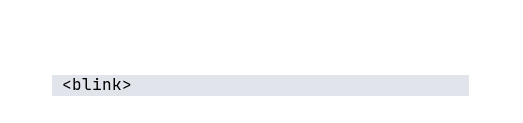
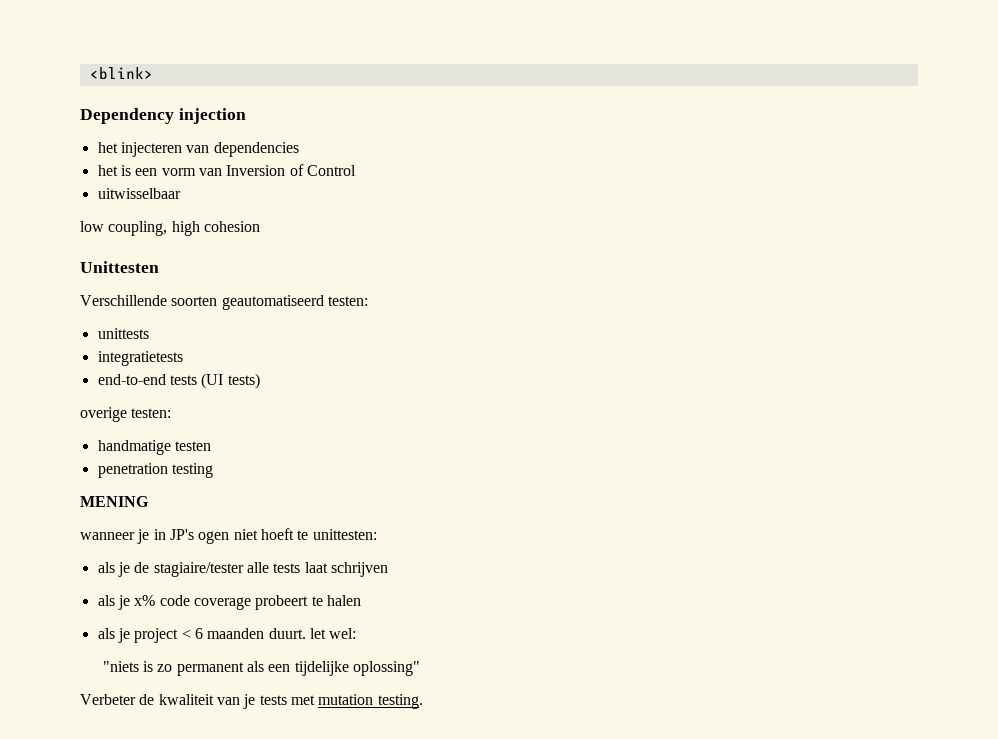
(132, 83) none -> [80,108,246,124] [97,142,299,157] [97,164,356,176] [97,188,181,199] [80,221,260,236] [80,261,159,273] [80,295,368,310] [97,328,149,339] [97,351,183,366] [97,373,260,389] [80,407,172,422] [97,440,211,455] [97,463,213,478] [80,496,149,507] [80,528,377,544] [97,562,388,577] [97,595,361,610] [97,628,357,643] [102,661,421,676] [80,694,423,709] // Dependency injection // het injecteren van dependencies // het is een vorm van Inversion of Control // uitwisselbaar // low coupling, high cohesion // Unittesten // Verschillende soorten geautomatiseerd testen: // unittests // integratietests // end-to-end tests (UI tests) // overige testen: // handmatige testen // penetration testing // MENING // wanneer je in JP's ogen niet hoeft te unittesten: // als je de stagiaire/tester alle tests laat schrijven // als je x% code coverage probeert te halen // als je project < 6 maanden duurt. let wel: // "niets is zo permanent als een tijdelijke oplossing" // Verbeter de kwaliteit van je tests met mutation testing.

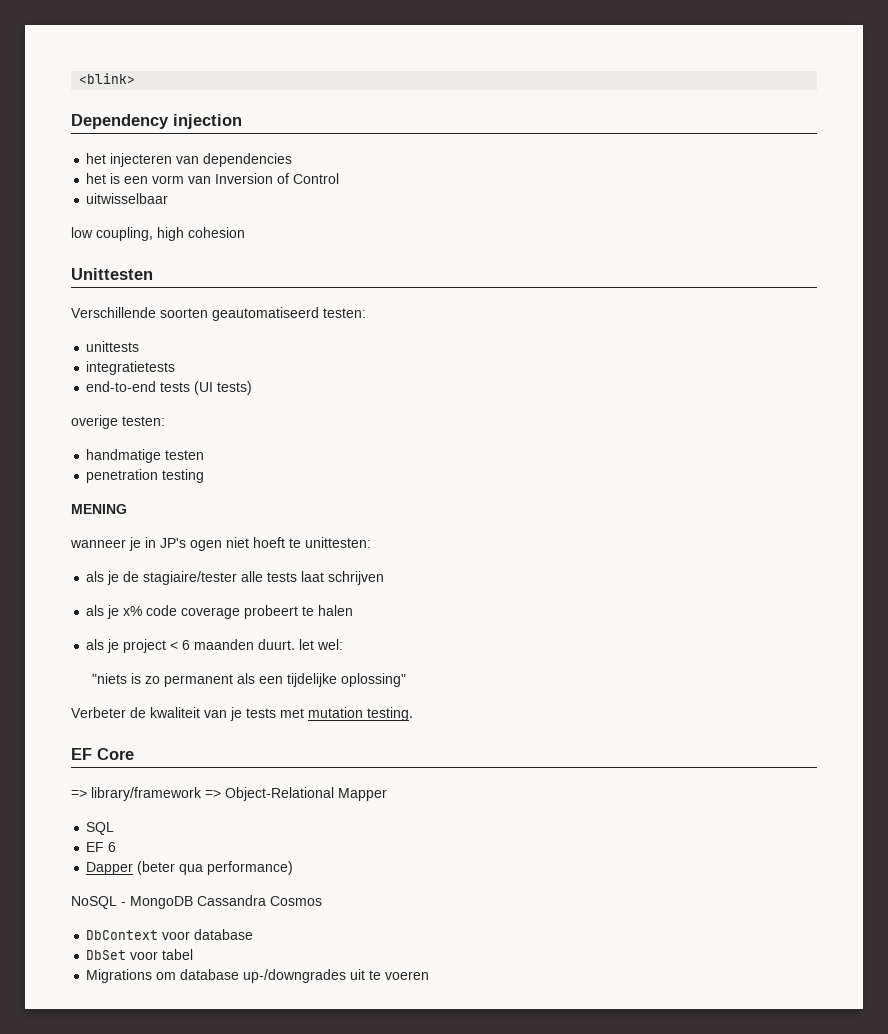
(423, 701) none -> [71,748,134,760] [71,787,387,801] [86,822,115,835] [86,842,117,852] [86,861,294,875] [71,895,322,909] [86,929,254,940] [86,949,194,960] [86,969,430,983] // EF Core // => library/framework => Object-Relational Mapper // SQL // EF 6 // Dapper (beter qua performance) // NoSQL - MongoDB Cassandra Cosmos // DbContext voor database // DbSet voor tabel // Migrations om database up-/downgrades uit te voeren

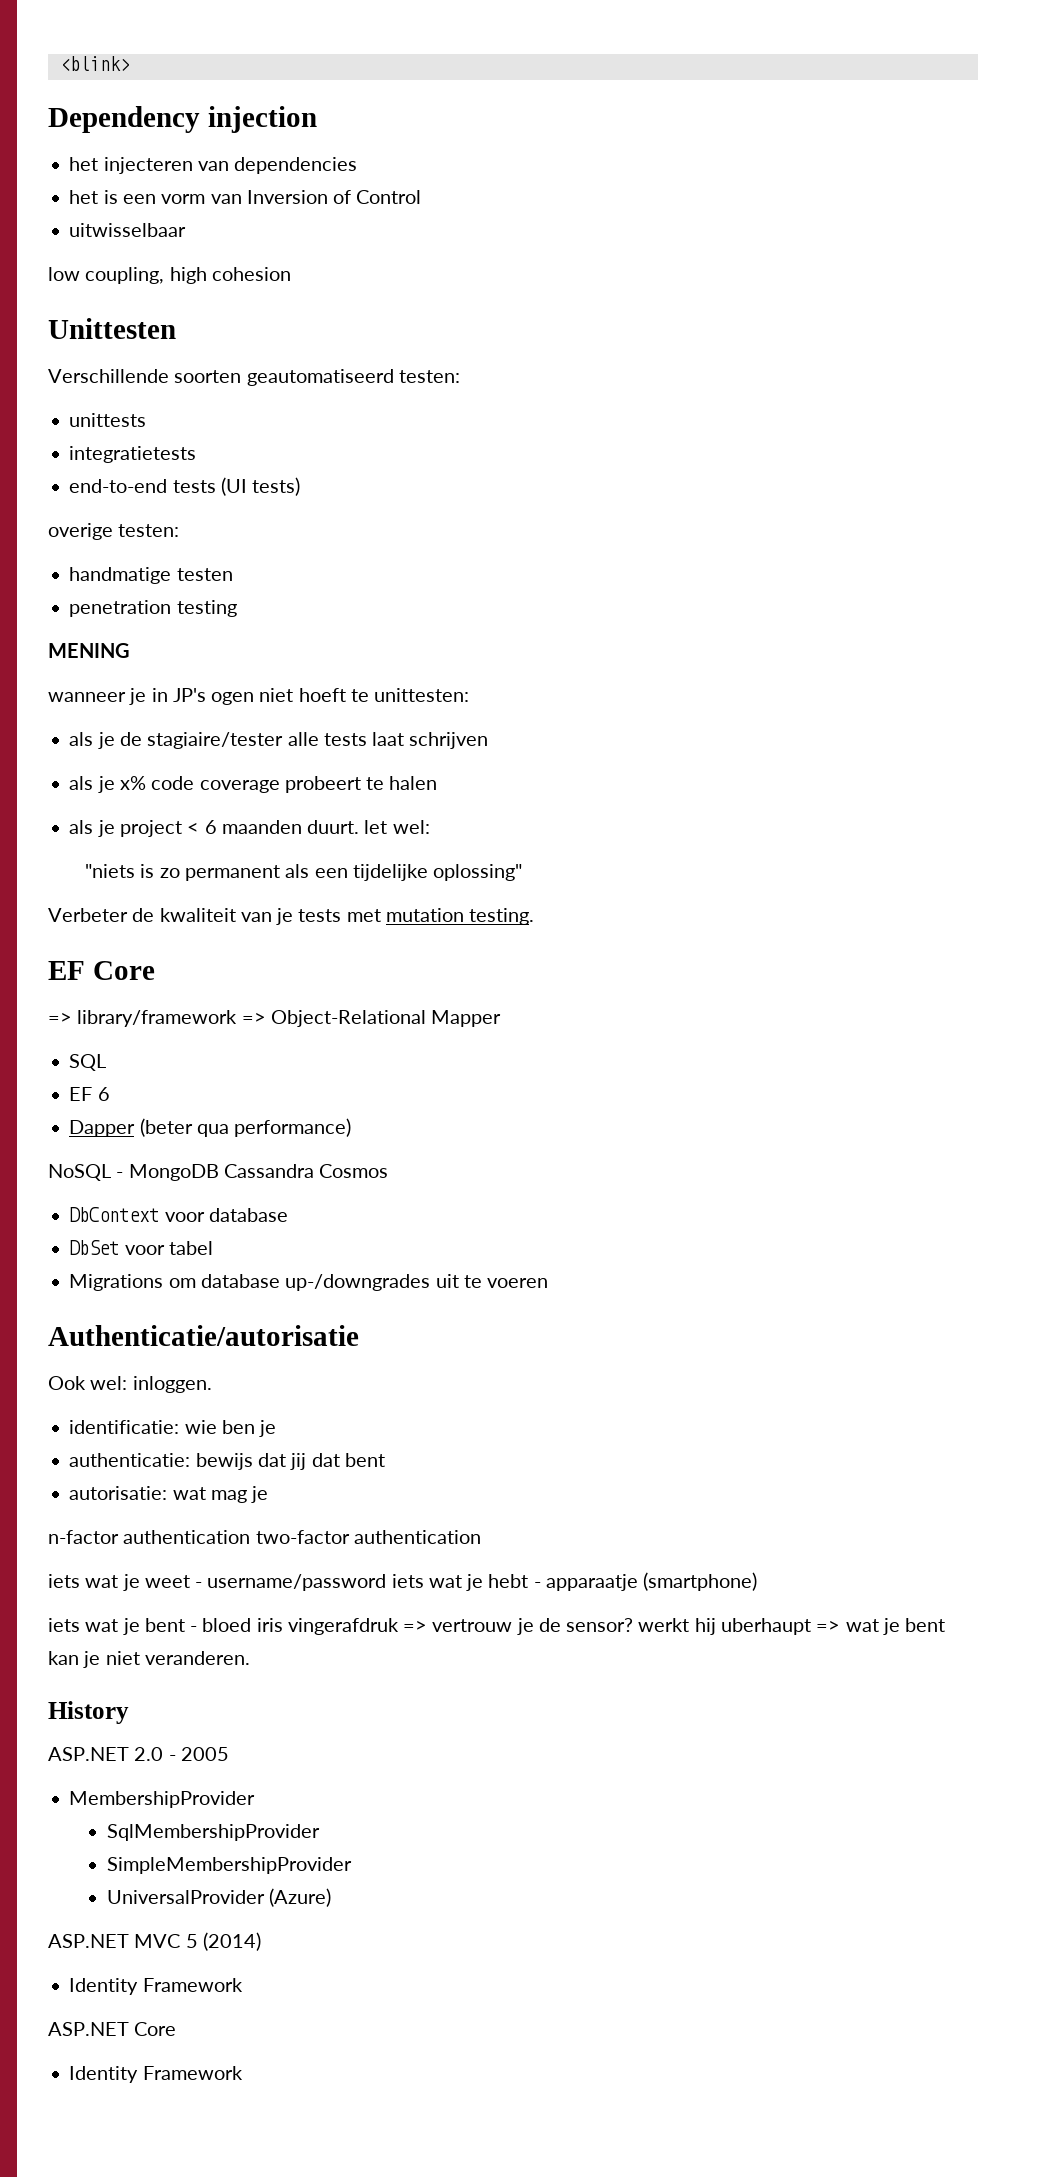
(430, 975) none -> [48,1325,359,1346] [48,1376,212,1393] [69,1420,277,1437] [69,1453,385,1470] [69,1486,269,1503] [48,1530,481,1544] [48,1572,758,1591] [48,1618,946,1635] [48,1651,250,1668] [48,1701,129,1724] [48,1747,229,1761] [69,1791,256,1808] [106,1824,320,1841] [106,1857,352,1874] [106,1888,331,1907] [48,1932,261,1951] [69,1978,243,1995] [48,2022,177,2036] [69,2066,243,2083] // Authenticatie/autorisatie // Ook wel: inloggen. // identificatie: wie ben je // authenticatie: bewijs dat jij dat bent // autorisatie: wat mag je // n-factor authentication two-factor authentication // iets wat je weet - username/password iets wat je hebt - apparaatje (smartphone) // iets wat je bent - bloed iris vingerafdruk => vertrouw je de sensor? werkt hij uberhaupt => wat je bent kan je niet veranderen. // History // ASP.NET 2.0 - 2005 // MembershipProvider // SqlMembershipProvider // SimpleMembershipProvider // UniversalProvider (Azure) // ASP.NET MVC 5 (2014) // Identity Framework // ASP.NET Core // Identity Framework

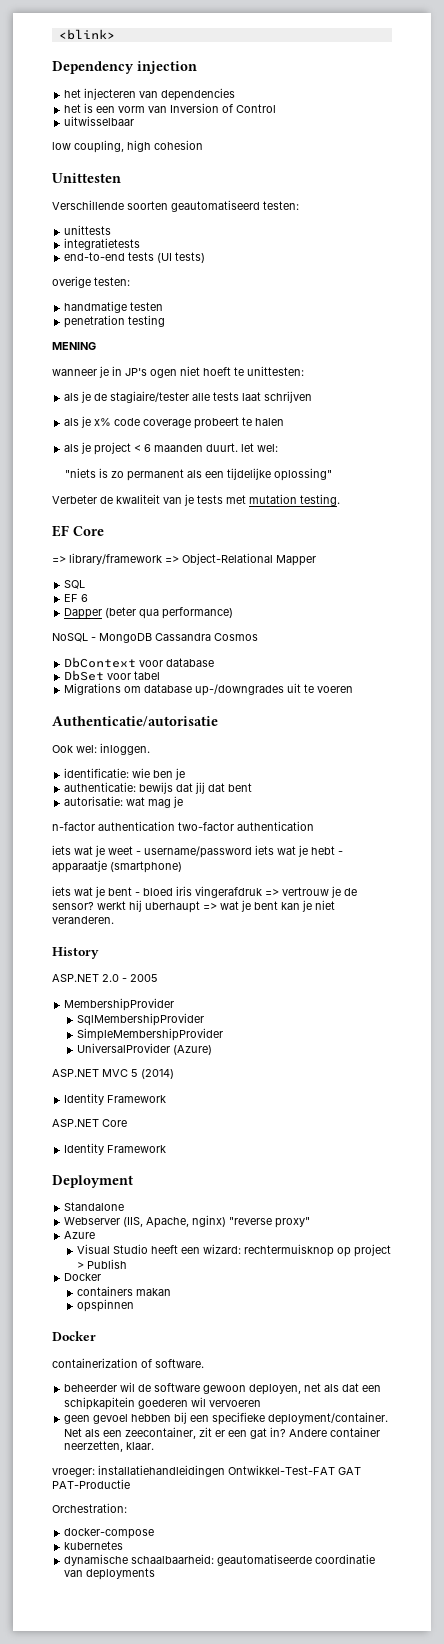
(243, 2073) none -> [52,1175,133,1188] [64,1202,125,1211] [64,1215,311,1228] [64,1231,96,1239] [76,1244,391,1257] [76,1259,127,1269] [64,1273,102,1281] [76,1286,171,1296] [76,1299,134,1312] [52,1331,96,1341] [52,1358,204,1368] [64,1382,382,1395] [64,1397,262,1410] [64,1412,389,1425] [64,1427,381,1439] [64,1441,155,1452] [52,1465,361,1477] [52,1479,130,1489] [52,1503,127,1513] [64,1528,155,1539] [64,1541,124,1550] [64,1554,376,1566] [64,1568,156,1580] // Deployment // Standalone // Webserver (IIS, Apache, nginx) "reverse proxy" // Azure // Visual Studio heeft een wizard: rechtermuisknop op project > Publish // Docker // containers makan // opspinnen // Docker // containerization of software. // beheerder wil de software gewoon deployen, net als dat een schipkapitein goederen wil vervoeren // geen gevoel hebben bij een specifieke deployment/container. Net als een zeecontainer, zit er een gat in? Andere container neerzetten, klaar. // vroeger: installatiehandleidingen Ontwikkel-Test-FAT GAT PAT-Productie // Orchestration: // docker-compose // kubernetes // dynamische schaalbaarheid: geautomatiseerde coordinatie van deployments

